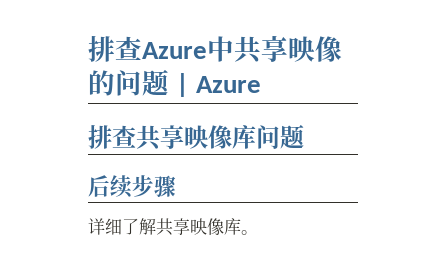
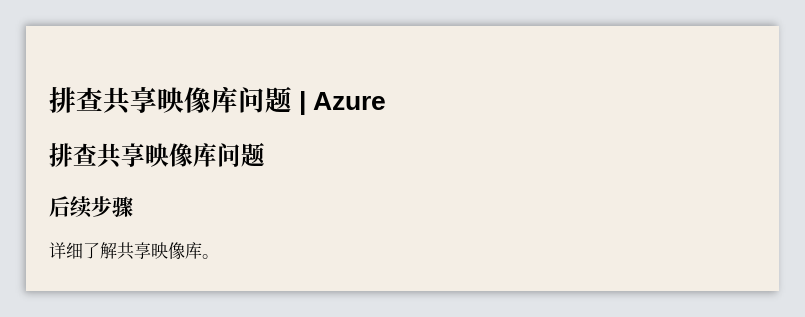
[88,35,342,64] [88,70,115,96] 排查Azure中共享映像的 -> [49,86,238,115] 排查共享映像库

